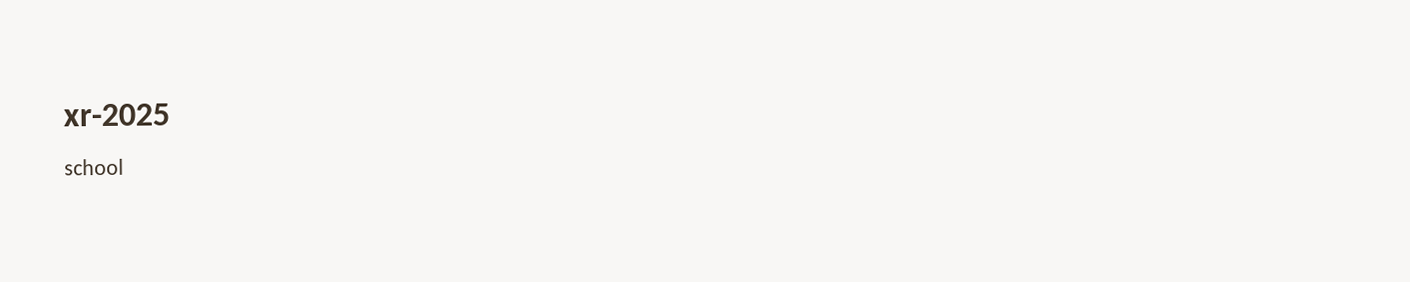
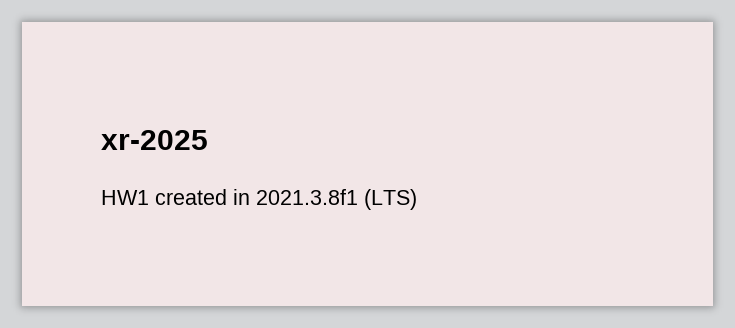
[64,158,124,176] school -> [101,189,417,210] HW1 created in 2021.3.8f1 (LTS)

